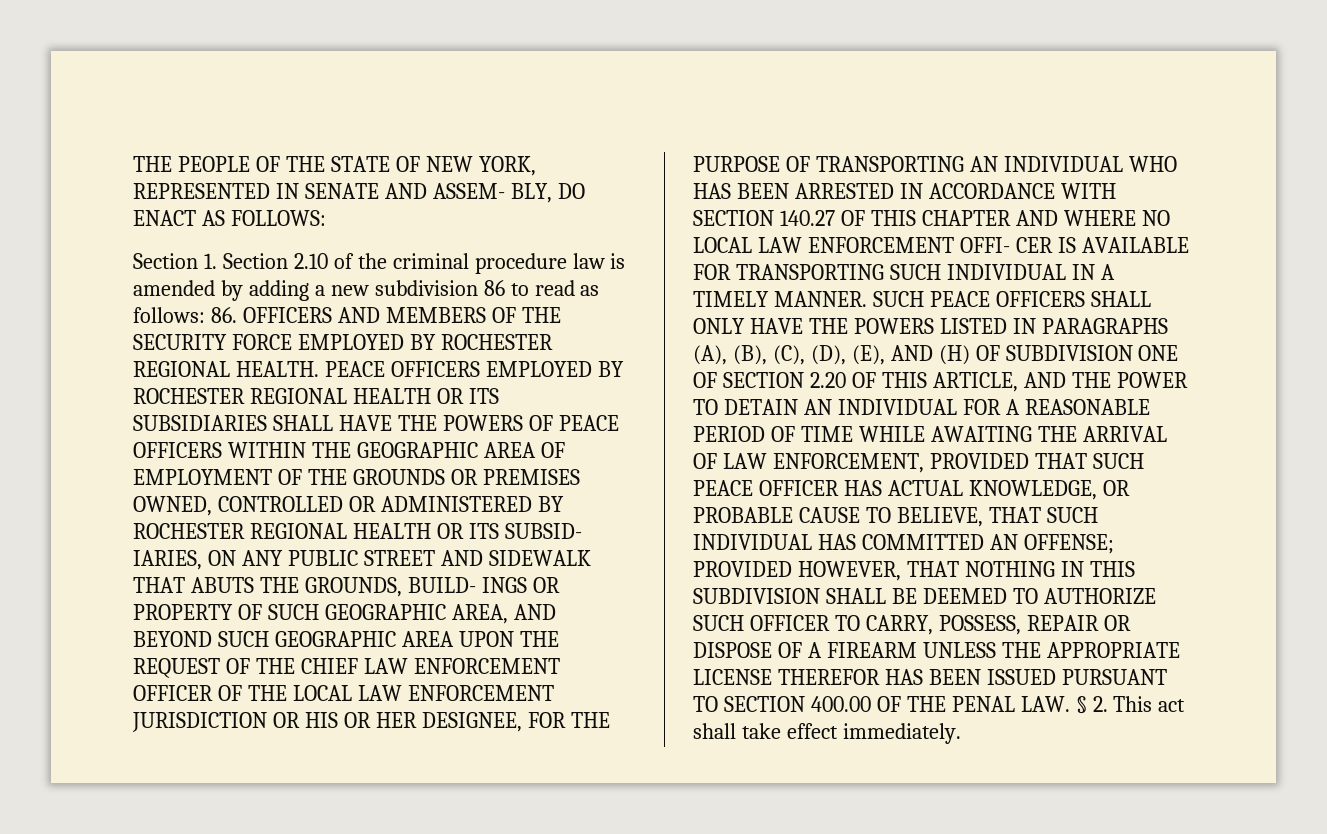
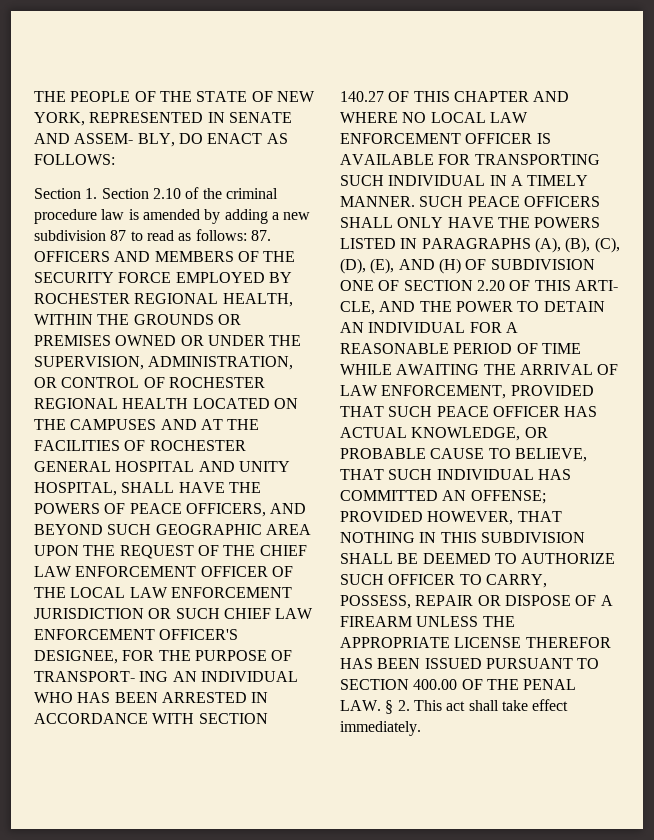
[483,280,505,296] 86 -> [110,230,127,241] 87
[210,307,237,323] 86. -> [250,230,271,241] 87.
[235,361,624,377] [133,388,499,404] [133,415,267,431] HEALTH. PEACE OFFICERS EMPLOYED BY ROCHESTER REGIONAL HEALTH OR ITS SUBSIDIARIES -> [222,293,293,307] [34,314,241,325] [34,335,302,346] [34,356,294,370] [34,377,265,388] [34,398,298,409] [34,419,260,430] [34,440,246,451] [34,461,290,472] [34,482,117,496] HEALTH, WITHIN THE GROUNDS OR PREMISES OWNED OR UNDER THE SUPERVISION, ADMINISTRATION, OR CONTROL OF ROCHESTER REGIONAL HEALTH LOCATED ON THE CAMPUSES AND AT THE FACILITIES OF ROCHESTER GENERAL HOSPITAL AND UNITY HOSPITAL,
[133,442,565,458] [133,469,580,485] [133,496,564,516] [133,523,582,539] [133,550,591,570] [133,577,560,597] [133,604,508,624] OFFICERS WITHIN THE GEOGRAPHIC AREA OF EMPLOYMENT OF THE GROUNDS OR PREMISES OWNED, CONTROLLED OR ADMINISTERED BY ROCHESTER REGIONAL HEALTH OR ITS SUBSID- IARIES, ON ANY PUBLIC STREET AND SIDEWALK THAT ABUTS THE GROUNDS, BUILD- INGS OR PROPERTY OF SUCH GEOGRAPHIC AREA, -> [185,503,266,517] OFFICERS,
[304,712,417,728] HIS OR HER -> [175,608,314,619] [34,629,239,640] SUCH CHIEF LAW ENFORCEMENT OFFICER'S
[815,156,964,172] TRANSPORTING -> [34,671,169,682] TRANSPORT- ING
[959,237,1053,253] OFFI- CER -> [465,133,533,144] OFFICER
[932,372,1018,392] ARTICLE, -> [574,280,618,291] [340,301,375,315] ARTI- CLE,

